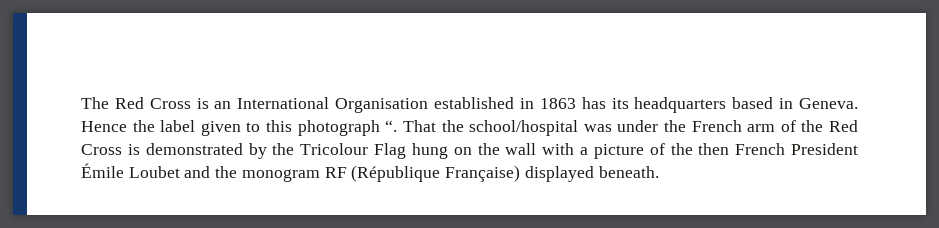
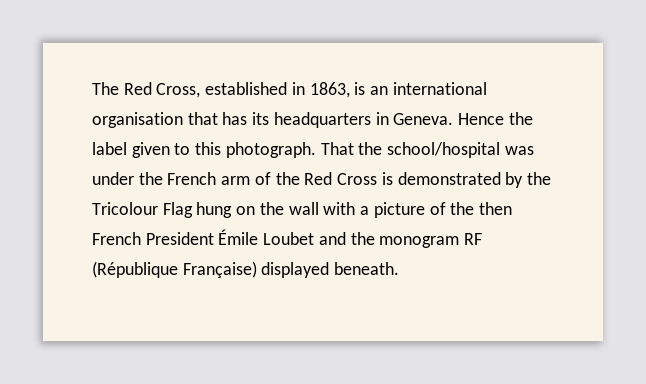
[149,97,576,113] Cross is an International Organisation established in 1863 -> [156,82,487,98] [92,112,218,128] Cross, established in 1863, is an international organisation that
[732,97,774,109] based -> (371, 120) none
[297,120,398,136] photograph “. -> [225,142,316,158] photograph.

